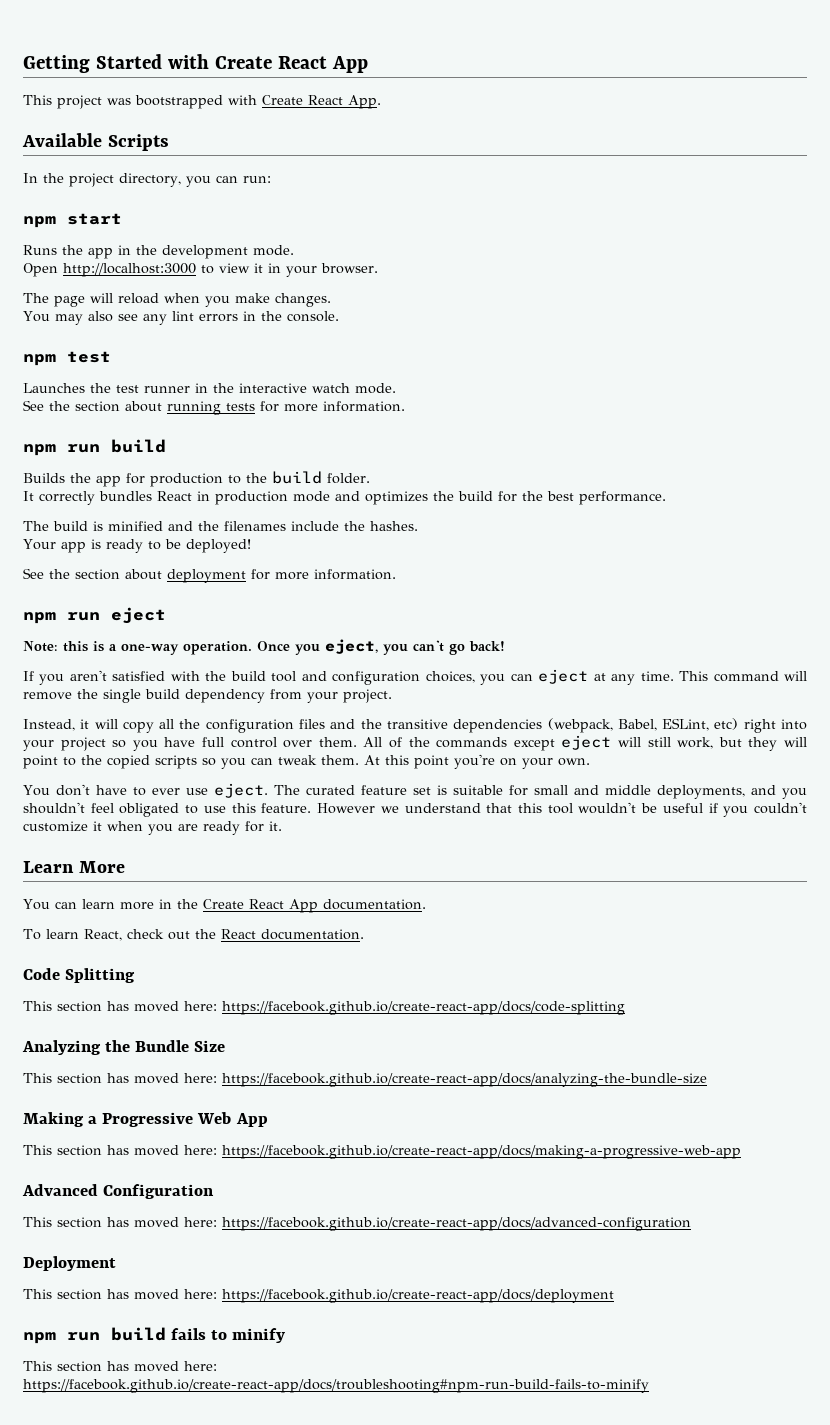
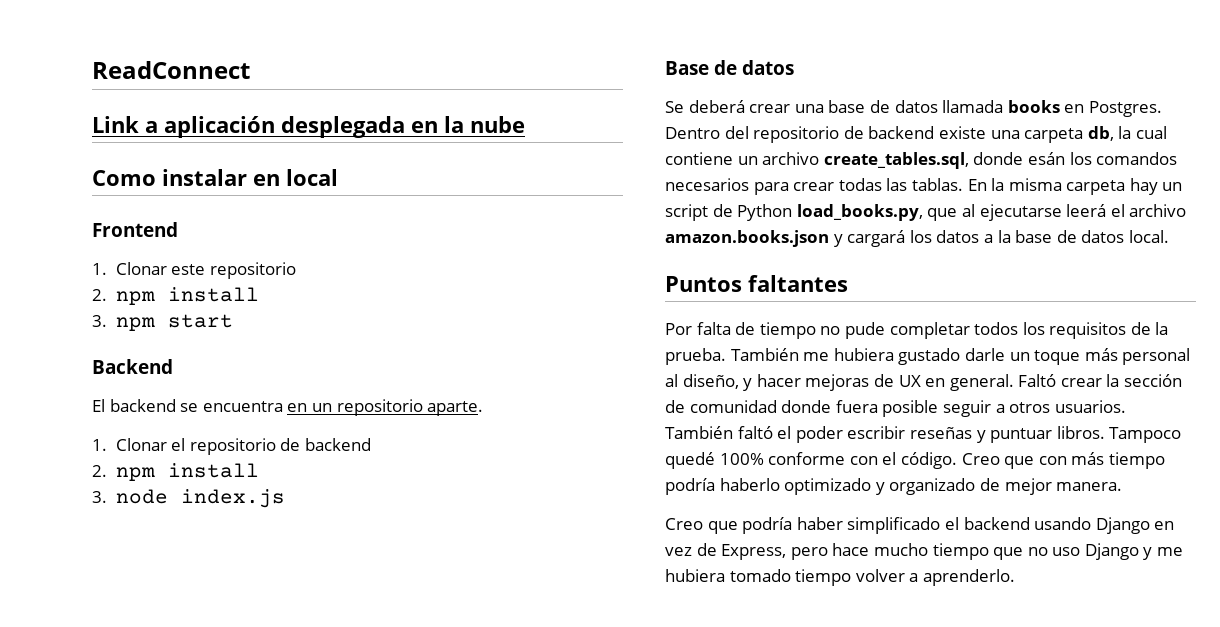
[23,54,368,73] [23,95,381,109] [22,133,169,151] [23,173,271,187] [23,213,122,228] [23,245,294,259] [23,263,378,277] [23,293,331,307] [23,311,339,325] [23,351,111,366] [23,383,396,394] [23,400,405,415] [23,439,166,456] [23,471,370,487] [23,491,666,505] [23,521,418,531] [23,539,251,553] [23,568,396,583] [23,607,166,624] [23,639,505,655] [23,669,808,685] [23,689,392,703] [23,718,807,733] [23,735,808,751] [23,754,590,769] [23,783,807,799] [23,802,807,817] [23,821,282,835] [23,861,125,873] [23,899,426,913] [23,929,364,941] [23,968,136,983] [23,1001,625,1015] [22,1040,226,1055] [23,1073,707,1087] [23,1112,268,1127] [23,1145,741,1159] [22,1184,215,1199] [23,1217,691,1231] [23,1256,116,1271] [23,1289,614,1303] [23,1327,286,1344] [23,1361,217,1372] [23,1379,649,1393] Getting Started with Create React App // This project was bootstrapped with Create React App. // Available Scripts // In the project directory, you can run: // npm start // Runs the app in the development mode. // Open http://localhost:3000 to view it in your browser. // The page will reload when you make changes. // You may also see any lint errors in the console. // npm test // Launches the test runner in the interactive watch mode. // See the section about running tests for more information. // npm run build // Builds the app for production to the build folder. // It correctly bundles React in production mode and optimizes the build for the best performance. // The build is minified and the filenames include the hashes. // Your app is ready to be deployed! // See the section about deployment for more information. // npm run eject // Note: this is a one-way operation. Once you eject, you can't go back! // If you aren't satisfied with the build tool and configuration choices, you can eject at any time. This command will remove the single build dependency from your project. // Instead, it will copy all the configuration files and the transitive dependencies (webpack, Babel, ESLint, etc) right into your project so you have full control over them. All of the commands except eject will still work, but they will point to the copied scripts so you can tweak them. At this point you're on your own. // You don't have to ever use eject. The curated feature set is suitable for small and middle deployments, and you shouldn't feel obligated to use this feature. However we understand that this tool wouldn't be useful if you couldn't customize it when you are ready for it. // Learn More // You can learn more in the Create React App documentation. // To learn React, check out the React documentation. // Code Splitting // This section has moved here: https://facebook.github.io/create-react-app/docs/code-splitting // Analyzing the Bundle Size // This section has moved here: https://facebook.github.io/create-react-app/docs/analyzing-the-bundle-size // Making a Progressive Web App // This section has moved here: https://facebook.github.io/create-react-app/docs/making-a-progressive-web-app // Advanced Configuration // This section has moved here: https://facebook.github.io/create-react-app/docs/advanced-configuration // Deployment // This section has moved here: https://facebook.github.io/create-react-app/docs/deployment // npm run build fails to minify // This section has moved here: https://facebook.github.io/create-react-app/docs/troubleshooting#npm-run-build-fails-to-minify -> [92,61,250,79] [92,116,525,138] [92,169,338,186] [92,222,178,237] [92,262,296,279] [92,287,259,305] [92,314,233,331] [92,359,173,374] [92,399,484,416] [92,438,371,455] [92,463,259,481] [92,489,285,508] [665,60,795,75] [665,100,1162,117] [665,126,1167,143] [665,152,1178,169] [665,178,1183,195] [665,204,1187,221] [665,230,1169,247] [665,275,848,292] [665,322,1169,339] [665,348,1191,365] [665,374,1183,391] [665,400,1126,417] [665,426,1182,443] [665,452,1165,469] [665,478,1123,495] [665,517,1175,534] [665,543,1184,560] [665,569,1015,586] ReadConnect // Link a aplicación desplegada en la nube // Como instalar en local // Frontend // 1. Clonar este repositorio // 2. npm install // 3. npm start // Backend // El backend se encuentra en un repositorio aparte. // 1. Clonar el repositorio de backend // 2. npm install // 3. node index.js // Base de datos // Se deberá crear una base de datos llamada books en Postgres. Dentro del repositorio de backend existe una carpeta db, la cual contiene un archivo create_tables.sql, donde esán los comandos necesarios para crear todas las tablas. En la misma carpeta hay un script de Python load_books.py, que al ejecutarse leerá el archivo amazon.books.json y cargará los datos a la base de datos local. // Puntos faltantes // Por falta de tiempo no pude completar todos los requisitos de la prueba. También me hubiera gustado darle un toque más personal al diseño, y hacer mejoras de UX en general. Faltó crear la sección de comunidad donde fuera posible seguir a otros usuarios. También faltó el poder escribir reseñas y puntuar libros. Tampoco quedé 100% conforme con el código. Creo que con más tiempo podría haberlo optimizado y organizado de mejor manera. // Creo que podría haber simplificado el backend usando Django en vez de Express, pero hace mucho tiempo que no uso Django y me hubiera tomado tiempo volver a aprenderlo.

